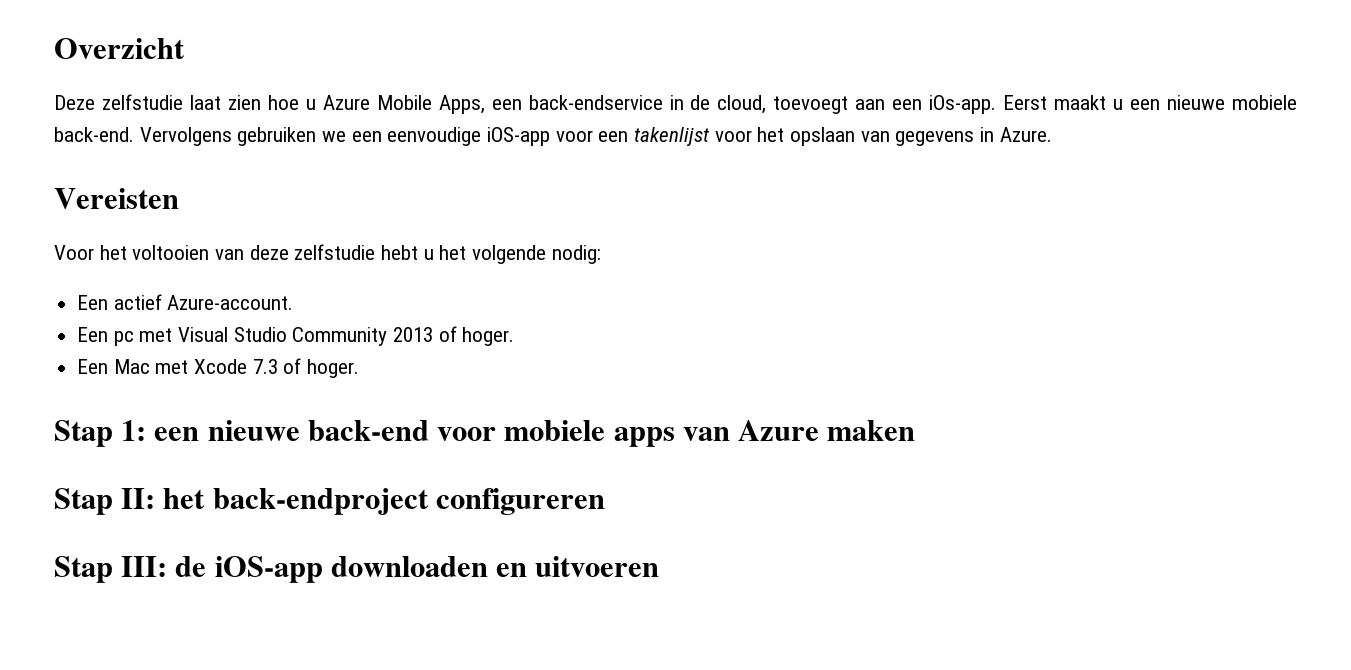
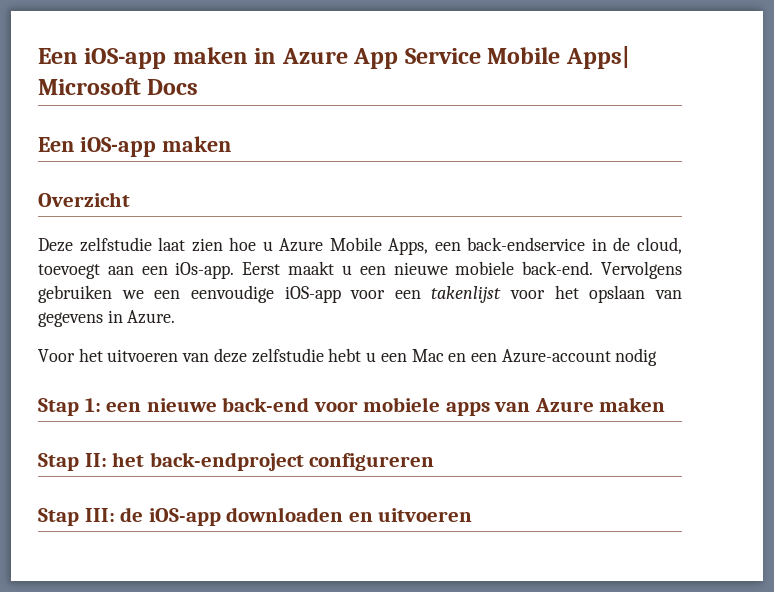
(54, 48) none -> [38,46,630,69] [38,78,199,95] [38,136,231,157] Een iOS-app maken in Azure App Service Mobile Apps| Microsoft Docs // Een iOS-app maken //
[54,188,179,209] // Vereisten -> (176, 317) none
[132,245,210,260] voltooien -> [107,349,179,362] uitvoeren
[439,245,601,264] [77,294,294,310] [77,326,515,346] [77,358,360,378] het volgende nodig: // Een actief Azure-account. // Een pc met Visual Studio Community 2013 of hoger. // Een Mac met Xcode 7.3 of hoger. -> [380,348,658,366] een Mac en een Azure-account nodig

